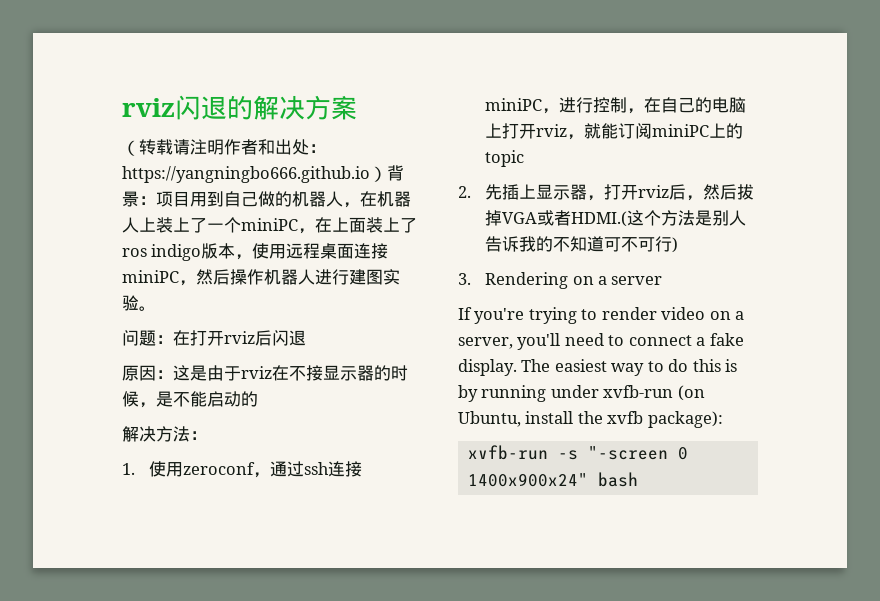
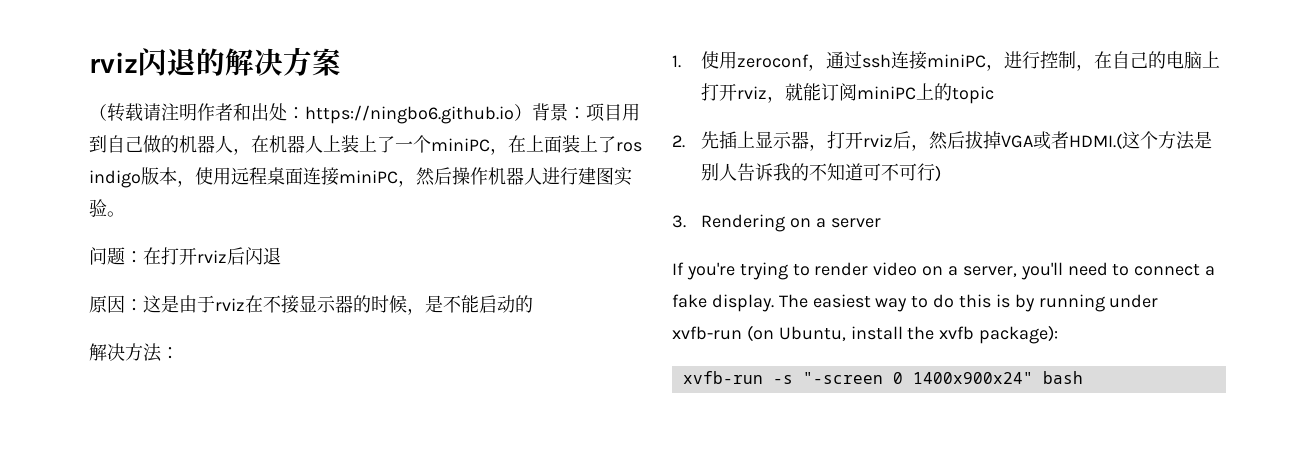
[122,166,370,183] https://yangningbo666.github.io -> [305,105,514,124] https://ningbo6.github.io

